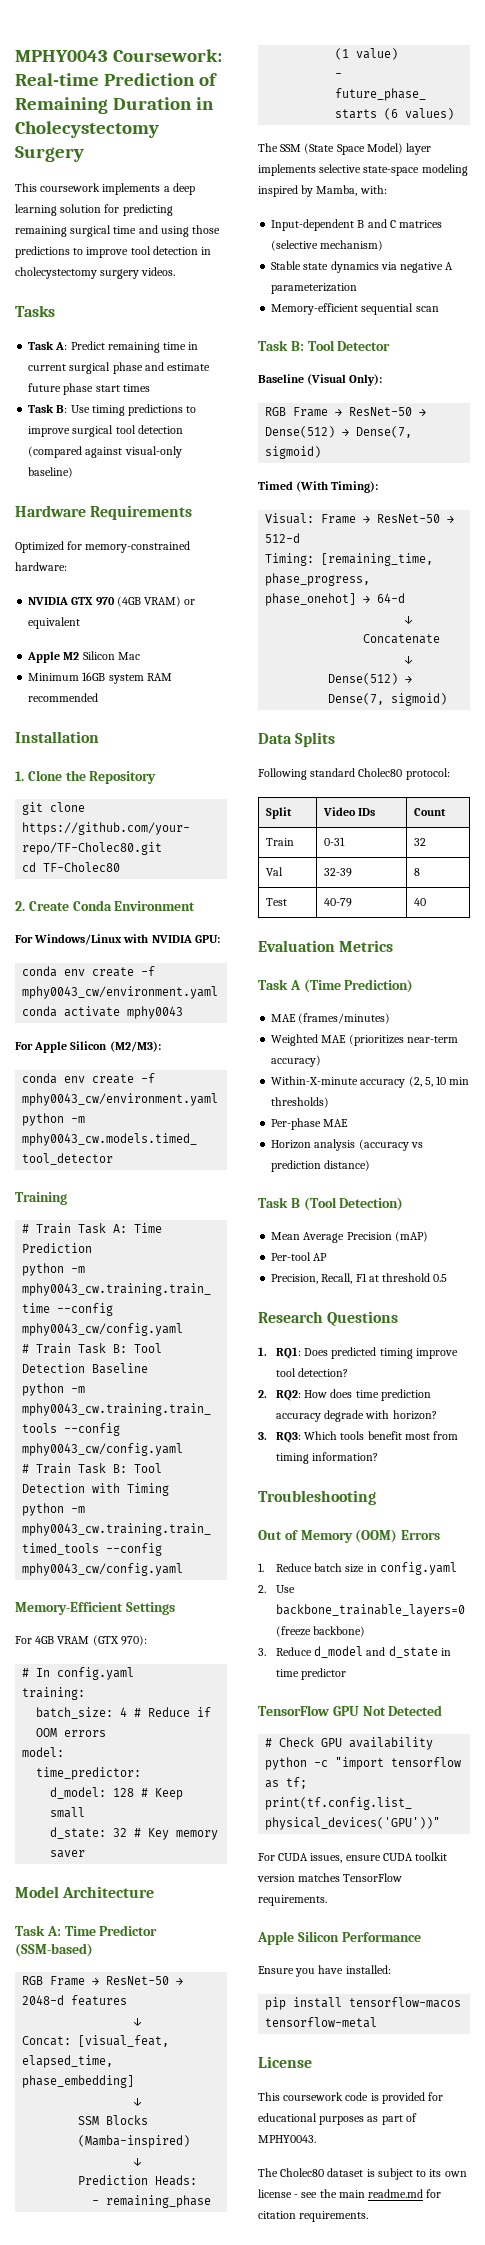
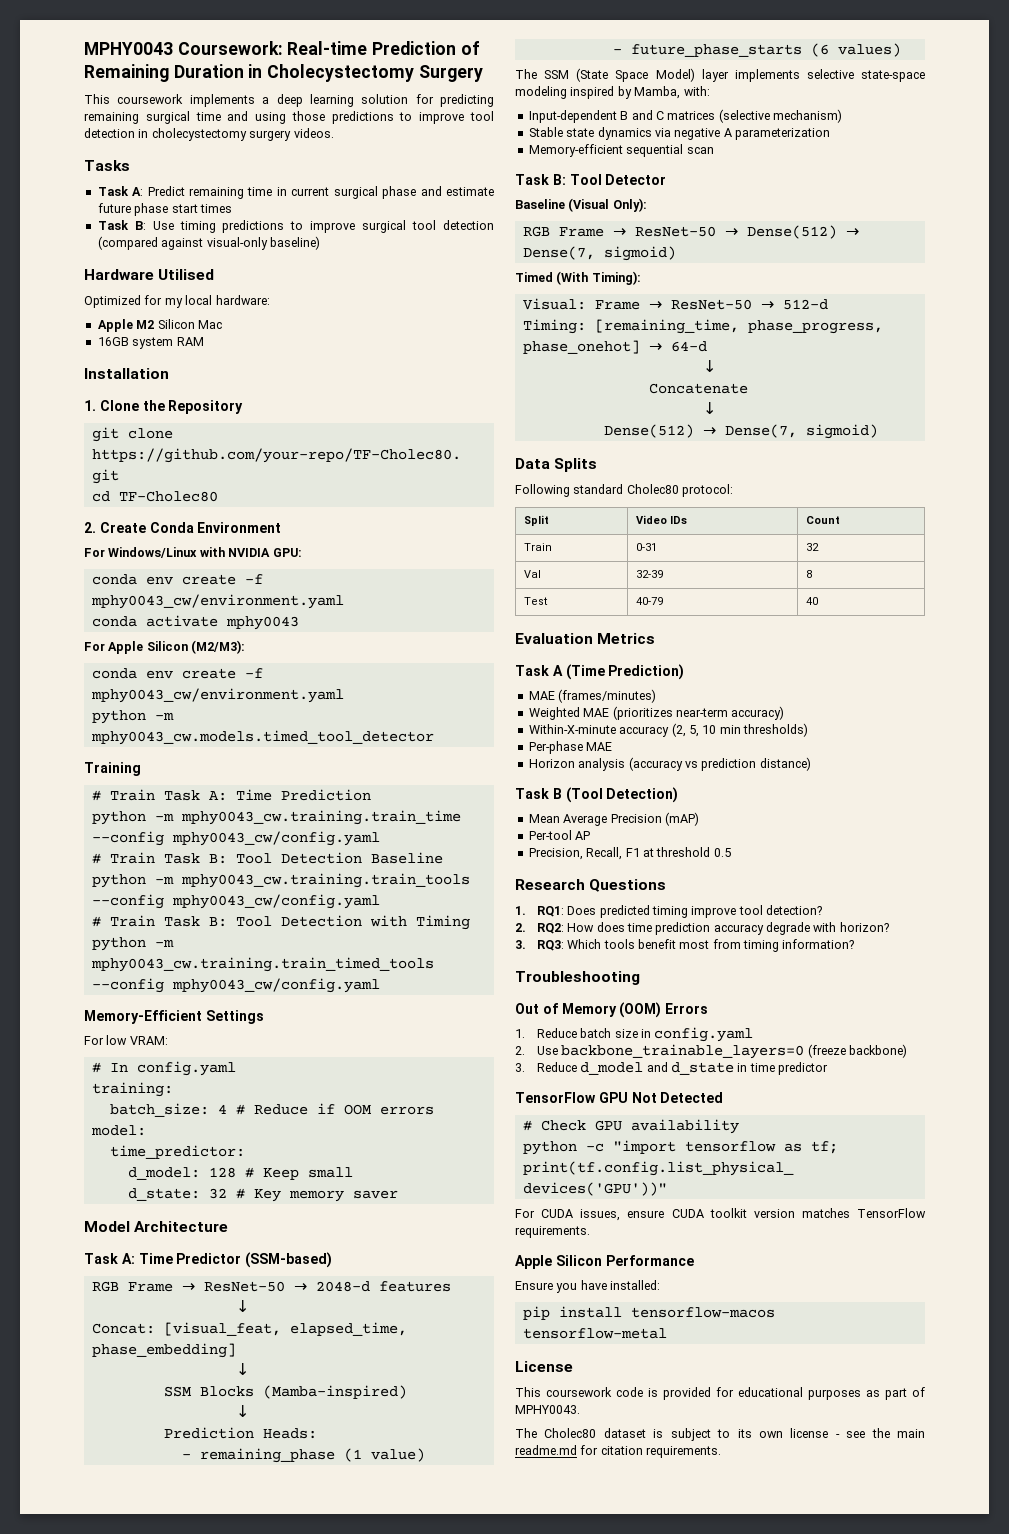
[90,505,193,520] Requirements -> [158,269,215,280] Utilised
[85,541,191,553] memory-constrained -> [164,295,213,308] my local
[28,596,196,607] [28,617,81,629] // NVIDIA GTX 970 (4GB VRAM) or equivalent -> (270, 300) none
[28,673,80,681] Minimum -> (222, 324) none
[28,693,99,702] recommended -> (204, 341) none
[35,1635,147,1646] 4GB VRAM (GTX 970): -> [106,1035,168,1045] low VRAM:

